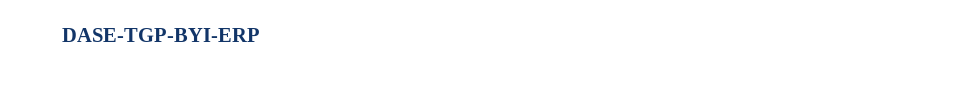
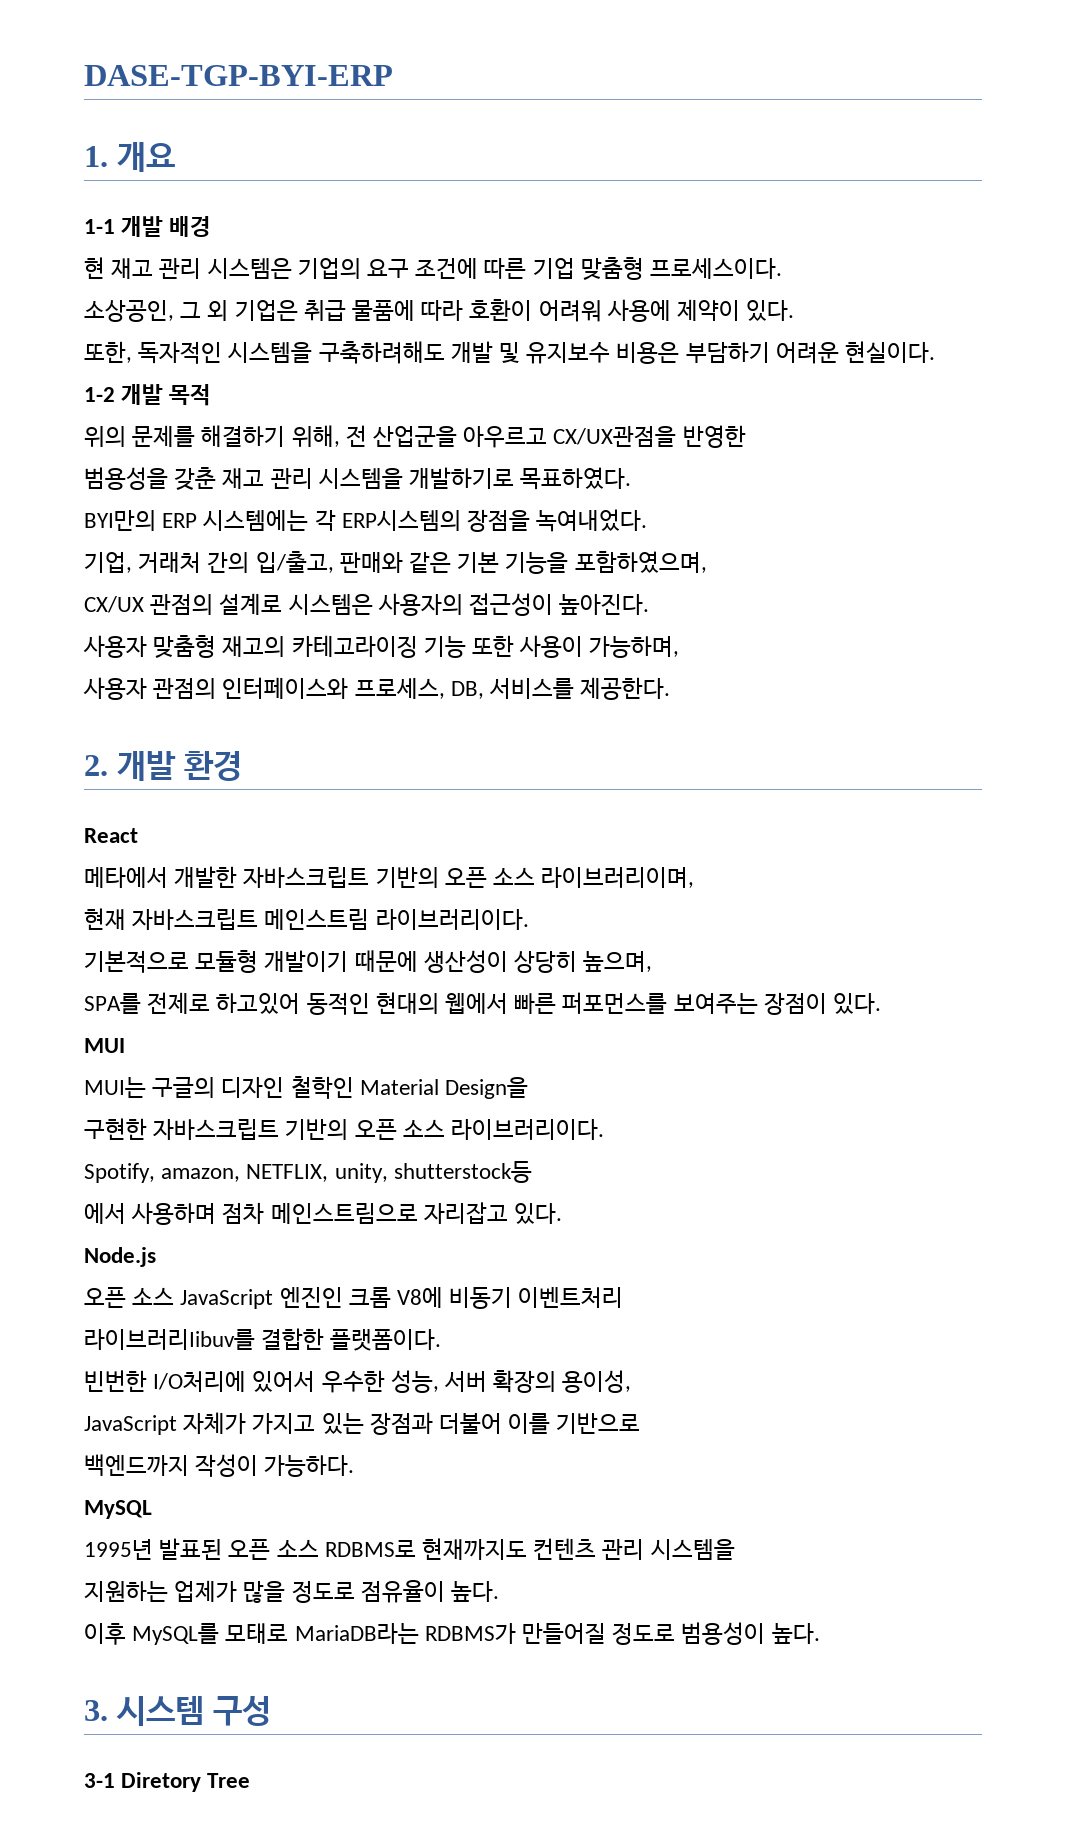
(260, 35) none -> [84,142,175,172] [84,216,212,237] [84,257,783,280] [84,299,795,322] [84,341,936,364] [84,384,212,406] [84,425,746,448] [84,467,632,490] [84,509,648,532] [84,551,707,574] [84,593,650,616] [83,635,680,658] [83,677,671,700] [84,751,242,781] [84,828,138,843] [84,866,695,888] [84,908,529,930] [84,950,653,973] [84,992,882,1015] [84,1038,125,1053] [84,1076,529,1099] [84,1118,605,1140] [84,1161,532,1183] [84,1202,563,1225] [84,1247,156,1267] [84,1287,624,1309] [84,1328,442,1351] [84,1370,632,1393] [84,1412,641,1435] [84,1454,355,1477] [84,1500,152,1519] [84,1538,735,1560] [84,1580,500,1603] [84,1622,820,1645] [84,1696,271,1726] [84,1772,251,1792] // 1. 개요 // 1-1 개발 배경 // 현 재고 관리 시스템은 기업의 요구 조건에 따른 기업 맞춤형 프로세스이다. // 소상공인, 그 외 기업은 취급 물품에 따라 호환이 어려워 사용에 제약이 있다. // 또한, 독자적인 시스템을 구축하려해도 개발 및 유지보수 비용은 부담하기 어려운 현실이다. // 1-2 개발 목적 // 위의 문제를 해결하기 위해, 전 산업군을 아우르고 CX/UX관점을 반영한 // 범용성을 갖춘 재고 관리 시스템을 개발하기로 목표하였다. // BYI만의 ERP 시스템에는 각 ERP시스템의 장점을 녹여내었다. // 기업, 거래처 간의 입/출고, 판매와 같은 기본 기능을 포함하였으며, // CX/UX 관점의 설계로 시스템은 사용자의 접근성이 높아진다. // 사용자 맞춤형 재고의 카테고라이징 기능 또한 사용이 가능하며, // 사용자 관점의 인터페이스와 프로세스, DB, 서비스를 제공한다. // 2. 개발 환경 // React // 메타에서 개발한 자바스크립트 기반의 오픈 소스 라이브러리이며, // 현재 자바스크립트 메인스트림 라이브러리이다. // 기본적으로 모듈형 개발이기 때문에 생산성이 상당히 높으며, // SPA를 전제로 하고있어 동적인 현대의 웹에서 빠른 퍼포먼스를 보여주는 장점이 있다. // MUI // MUI는 구글의 디자인 철학인 Material Design을 // 구현한 자바스크립트 기반의 오픈 소스 라이브러리이다. // Spotify, amazon, NETFLIX, unity, shutterstock등 // 에서 사용하며 점차 메인스트림으로 자리잡고 있다. // Node.js // 오픈 소스 JavaScript 엔진인 크롬 V8에 비동기 이벤트처리 // 라이브러리Iibuv를 결합한 플랫폼이다. // 빈번한 I/O처리에 있어서 우수한 성능, 서버 확장의 용이성, // JavaScript 자체가 가지고 있는 장점과 더불어 이를 기반으로 // 백엔드까지 작성이 가능하다. // MySQL // 1995년 발표된 오픈 소스 RDBMS로 현재까지도 컨텐츠 관리 시스템을 // 지원하는 업제가 많을 정도로 점유율이 높다. // 이후 MySQL를 모태로 MariaDB라는 RDBMS가 만들어질 정도로 범용성이 높다. // 3. 시스템 구성 // 3-1 Diretory Tree

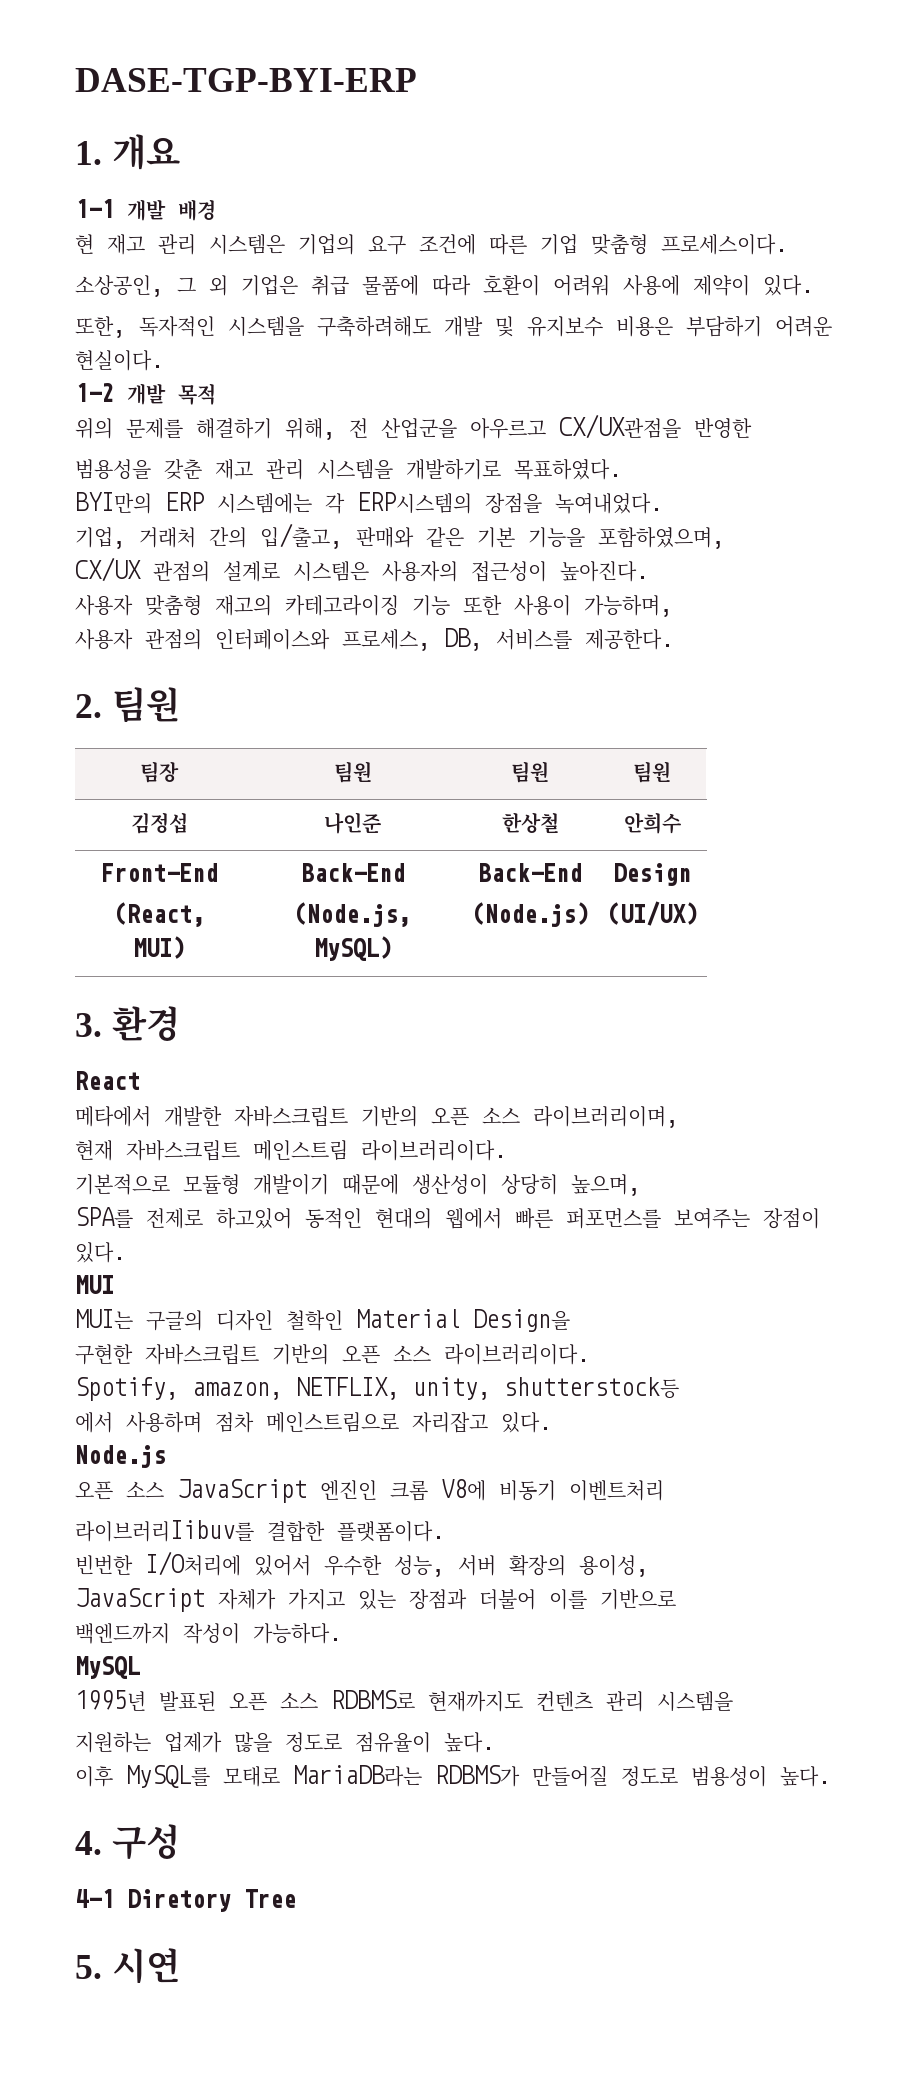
[116,751,176,781] 개발 -> [111,687,180,722] [140,761,179,783] [333,761,372,783] [511,761,549,783] [632,761,671,783] [130,812,188,834] [324,812,381,834] [501,812,559,834] [623,813,681,834] [100,863,218,882] [113,902,205,927] [133,936,185,959] [300,863,405,882] [294,902,411,927] [313,936,392,961] [478,863,582,882] [471,902,589,927] [612,863,691,886] [606,901,698,926] [75,1013,102,1037] 팀원 // 팀장 | 팀원 | 팀원 | 팀원 // 김정섭 | 나인준 | 한상철 | 안희수 // Front-End // (React, MUI) | Back-End // (Node.js, MySQL) | Back-End // (Node.js) | Design // (UI/UX) // 3.
[84,1696,204,1726] 3. 시스템 -> [75,1831,102,1855] 4.
[84,1773,115,1788] 3-1 -> [75,1889,114,1908] 4-1
(251, 1780) none -> [75,1948,180,1983] // 5. 시연

